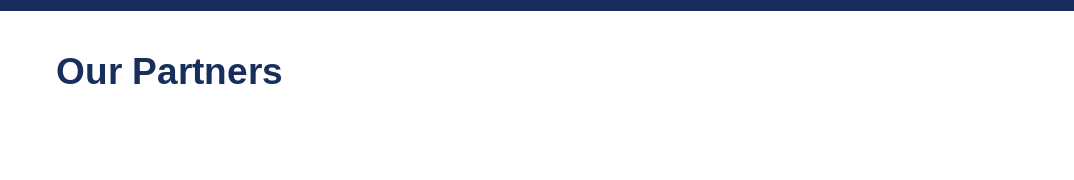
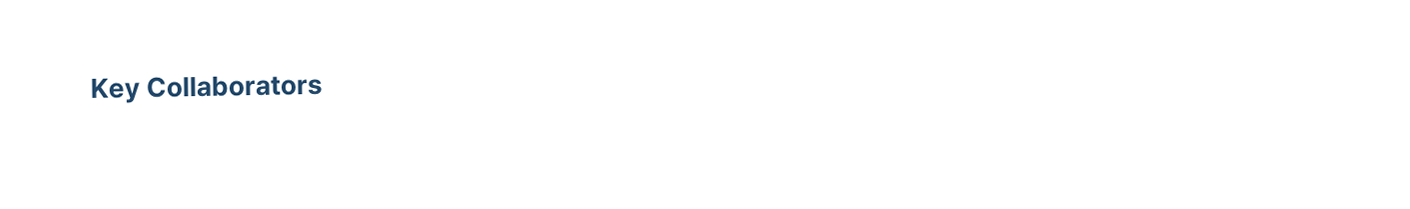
[56,58,283,84] Our Partners -> [90,73,324,104] Key Collaborators

